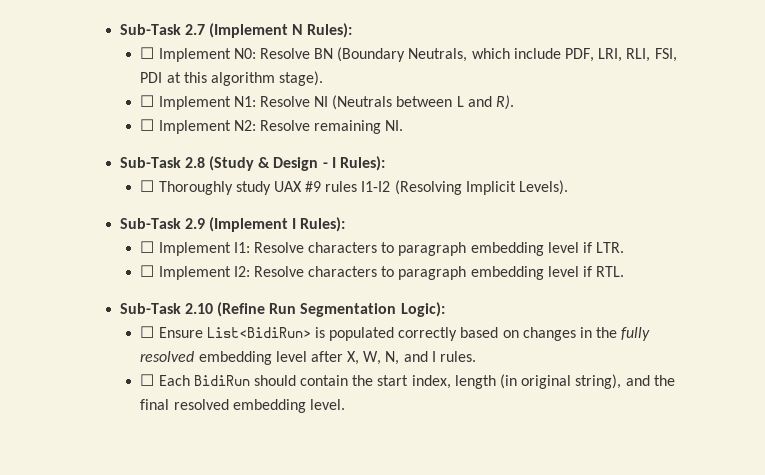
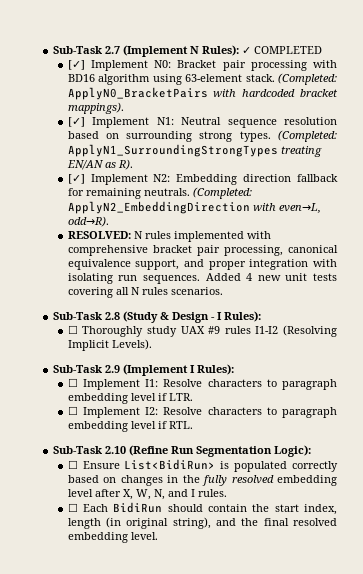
[140,47,677,62] [140,71,324,86] [140,95,492,110] // ☐ Implement N0: Resolve BN (Boundary Neutrals, which include PDF, LRI, RLI, FSI, PDI at this algorithm stage). // ☐ Implement N1: Resolve NI (Neutrals between L and -> [241,46,322,54] [67,60,338,71] [67,73,338,85] [67,87,339,100] [67,102,124,114] [67,117,338,128] [67,130,337,142] [67,144,322,157] [66,160,116,170] ✓ COMPLETED // [✓] Implement N0: Bracket pair processing with BD16 algorithm using 63-element stack. (Completed: ApplyN0_BracketPairs with hardcoded bracket mappings). // [✓] Implement N1: Neutral sequence resolution based on surrounding strong types. (Completed: ApplyN1_SurroundingStrongTypes treating EN/AN as
[140,119,155,131] ☐ -> [67,174,85,184] [✓]
[259,120,404,134] Resolve remaining NI. -> [176,174,339,185] [67,187,252,199] [67,201,321,214] [67,216,109,227] [67,231,271,242] [67,245,338,256] [67,259,337,270] [67,273,337,284] [67,287,223,298] Embedding direction fallback for remaining neutrals. (Completed: ApplyN2_EmbeddingDirection with even→L, odd→R). // RESOLVED: N rules implemented with comprehensive bracket pair processing, canonical equivalence support, and proper integration with isolating run sequences. Added 4 new unit tests covering all N rules scenarios.

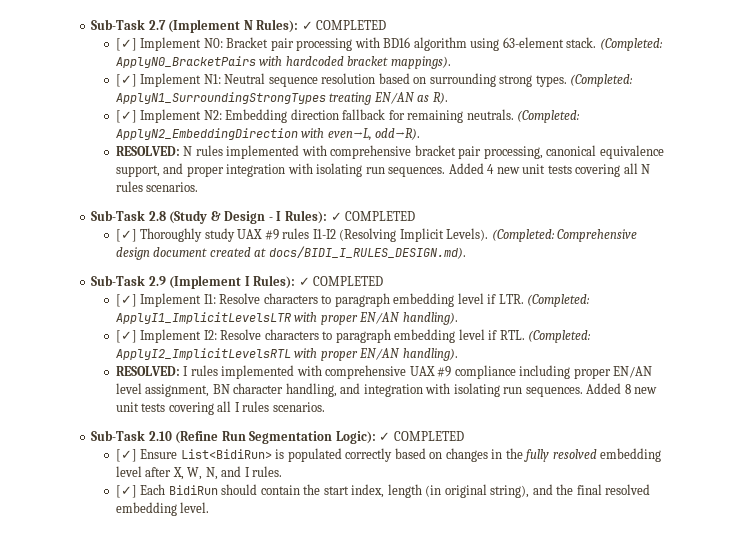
[67,325,78,334] // ☐ -> [330,211,416,221] [115,229,137,242] ✓ COMPLETED // [✓]
(152, 344) none -> [491,229,638,242] [115,246,466,260] (Completed: Comprehensive design document created at docs/BIDI_I_RULES_DESIGN.md).
[67,378,78,387] // ☐ -> [298,276,384,286] [115,294,137,307] ✓ COMPLETED // [✓]
[67,406,78,415] // ☐ -> [527,294,591,307] [115,312,458,325] [115,330,137,343] (Completed: ApplyI1_ImplicitLevelsLTR with proper EN/AN handling). // [✓]
(193, 425) none -> [528,330,592,343] [115,348,458,361] [115,365,653,379] [115,383,658,397] [115,401,325,415] (Completed: ApplyI2_ImplicitLevelsRTL with proper EN/AN handling). // RESOLVED: I rules implemented with comprehensive UAX #9 compliance including proper EN/AN level assignment, BN character handling, and integration with isolating run sequences. Added 8 new unit tests covering all I rules scenarios.
[67,460,78,469] // ☐ -> [379,431,464,441] [115,449,137,462] ✓ COMPLETED // [✓]
[67,503,78,512] ☐ -> [115,485,137,498] [✓]

